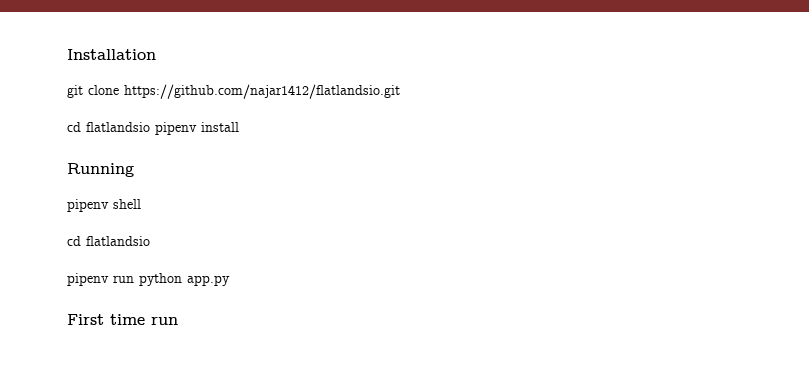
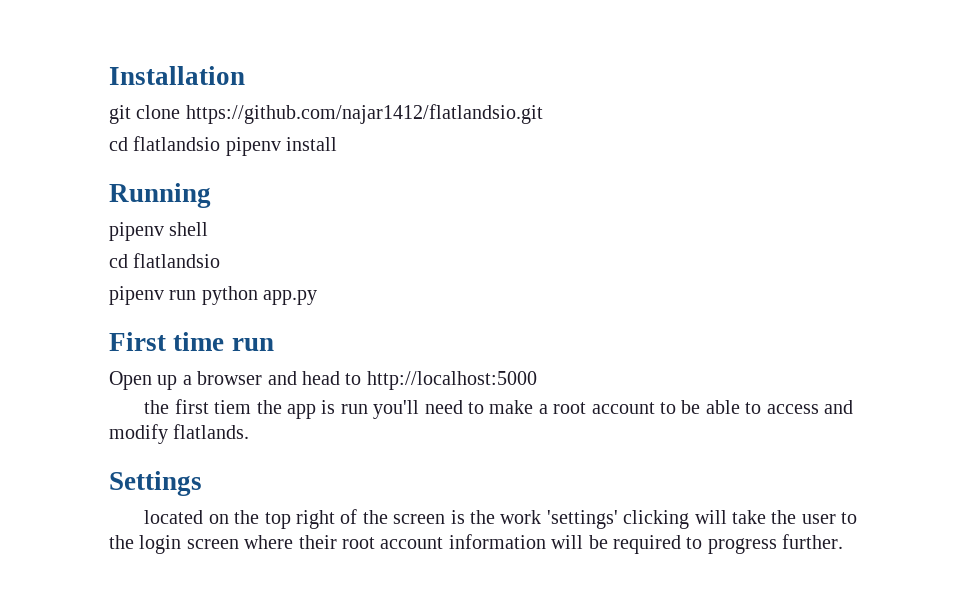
(178, 321) none -> [109,371,537,390] [144,399,853,419] [109,424,250,444] [109,471,202,496] [144,509,858,529] [109,534,844,554] // Open up a browser and head to http://localhost:5000 // the first tiem the app is run you'll need to make a root account to be able to access and modify flatlands. // Settings // located on the top right of the screen is the work 'settings' clicking will take the user to the login screen where their root account information will be required to progress further.

